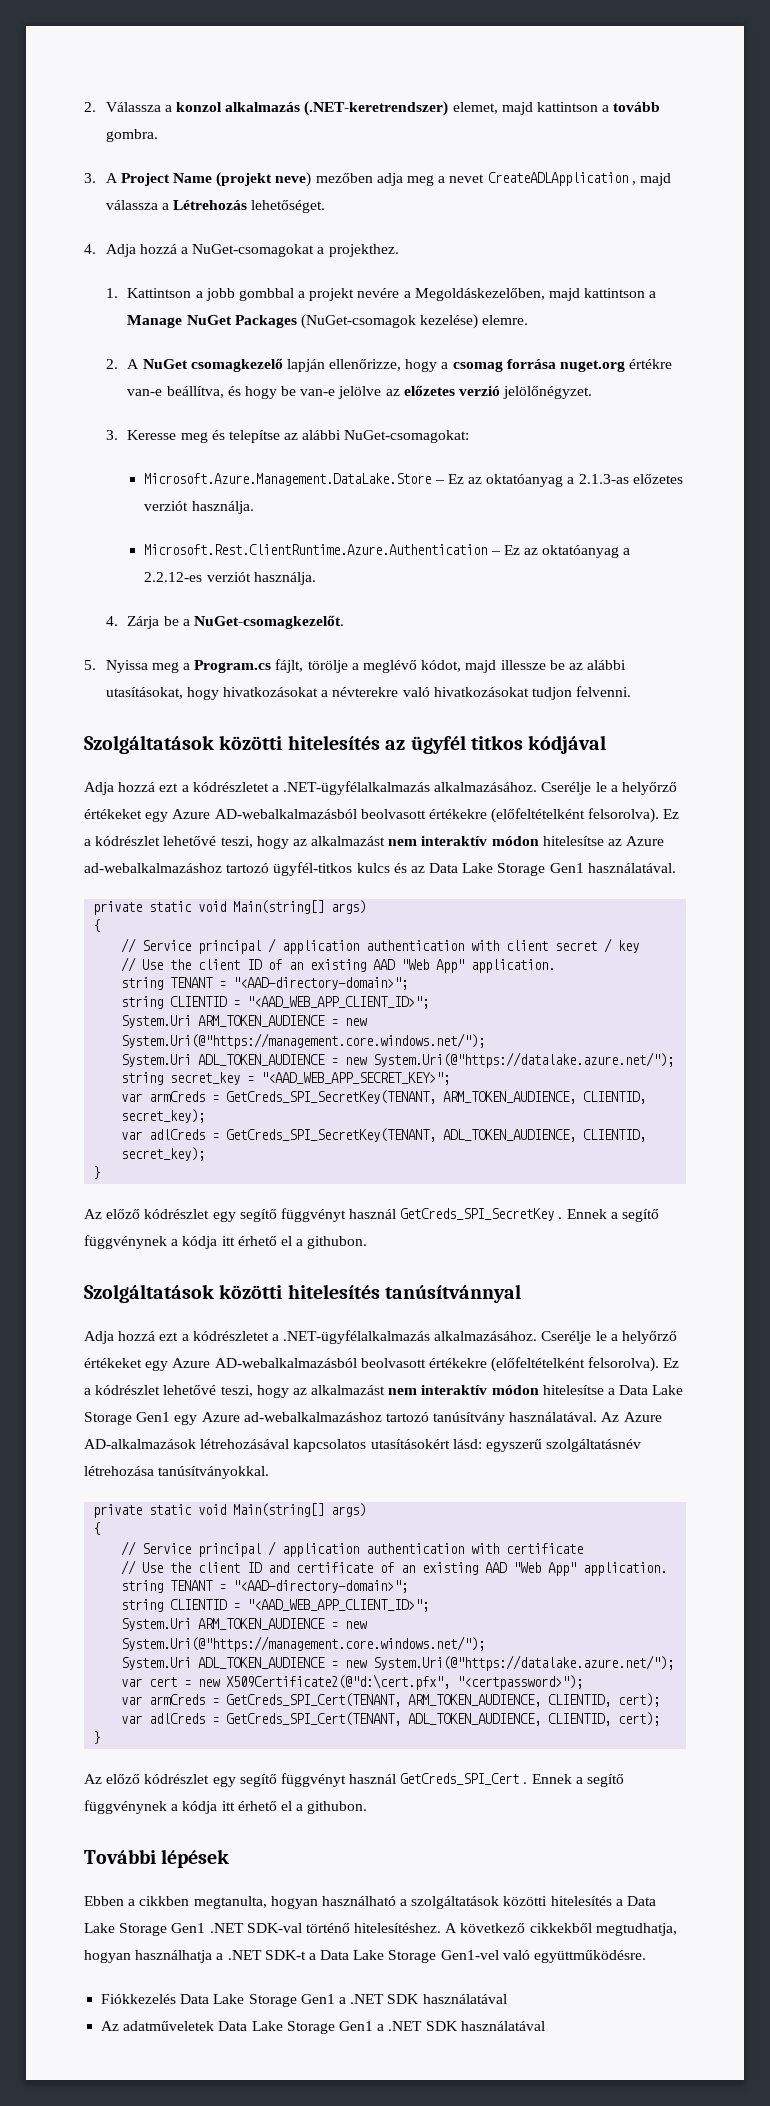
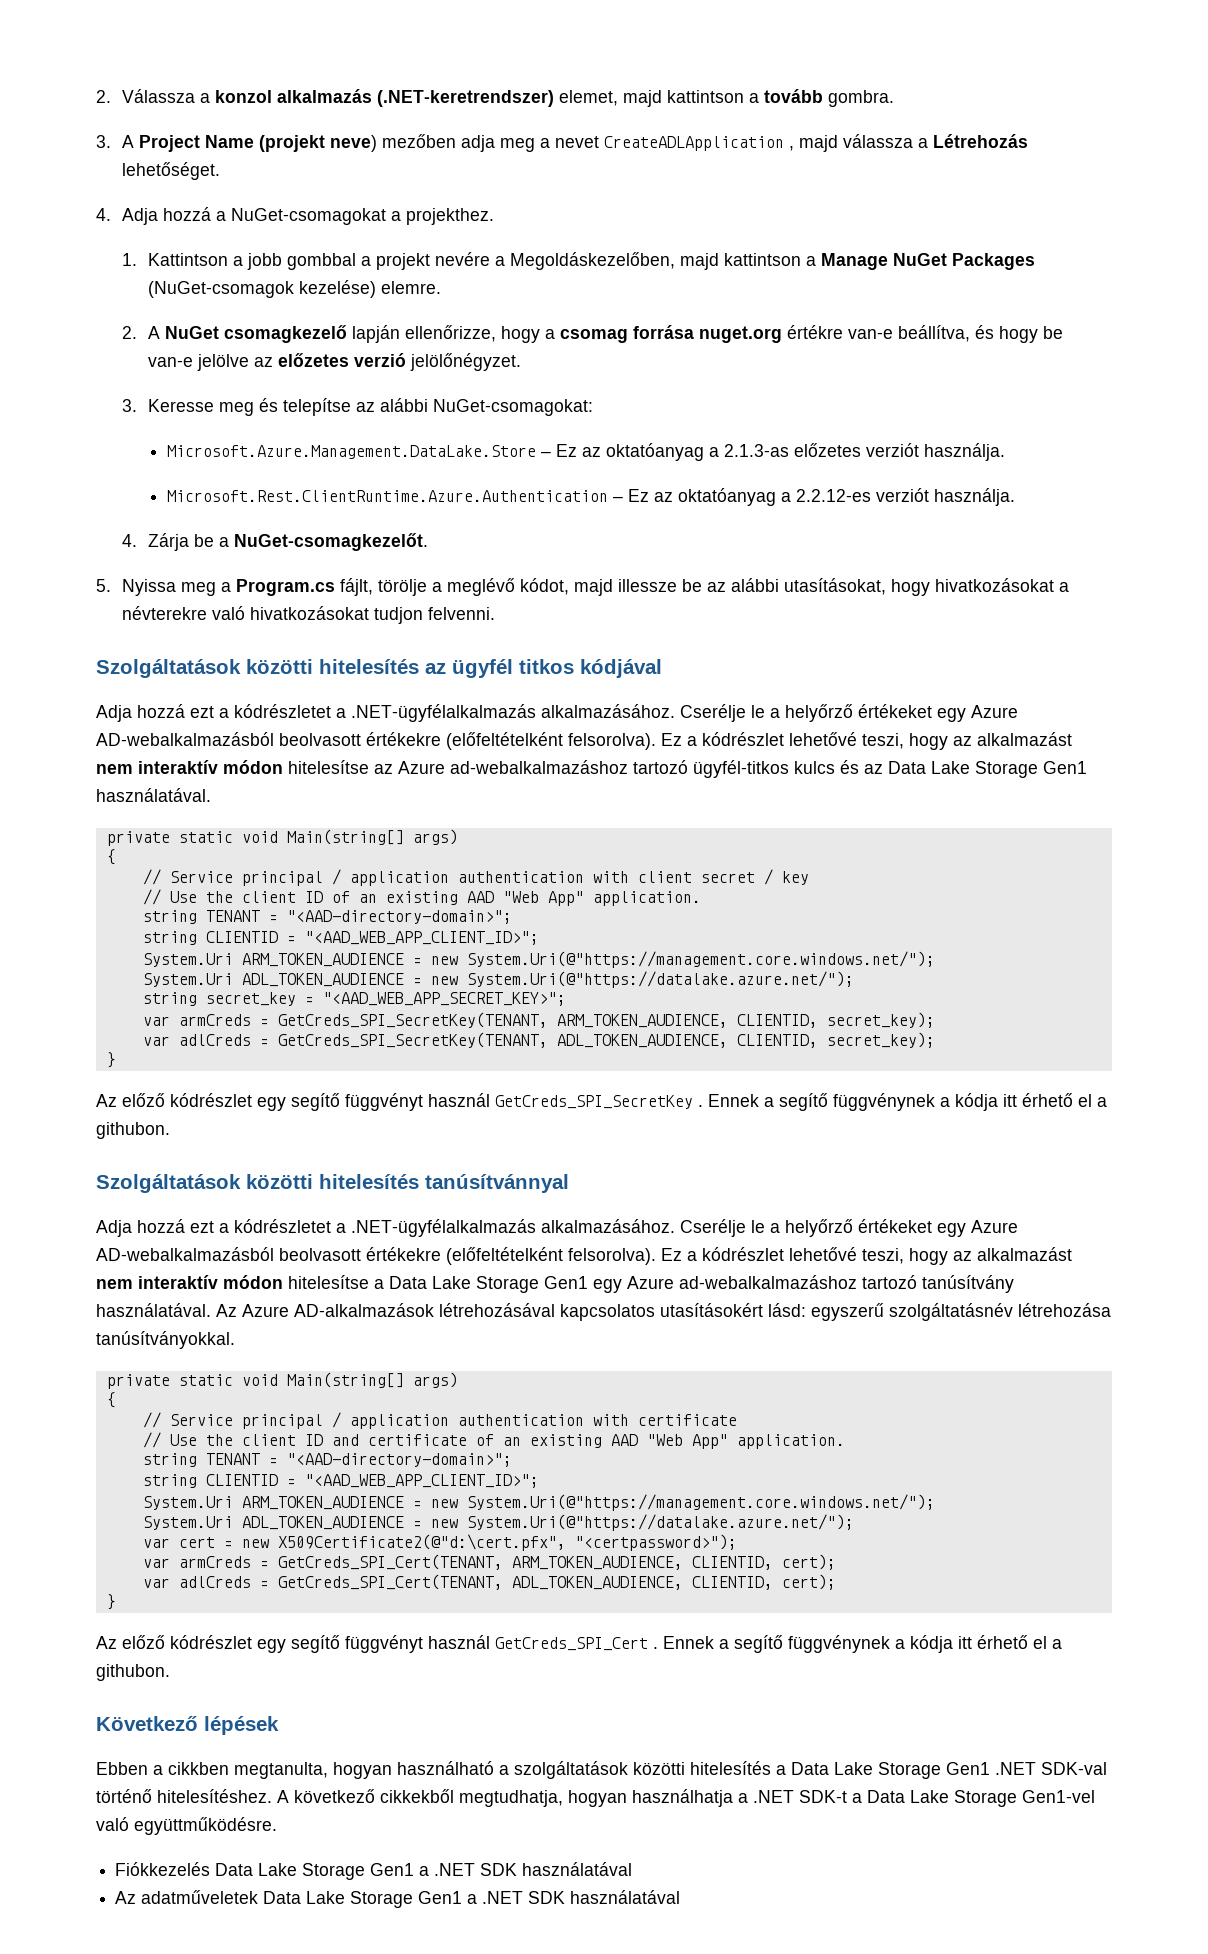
[84,1849,156,1864] További -> [96,1716,198,1731] Következő

